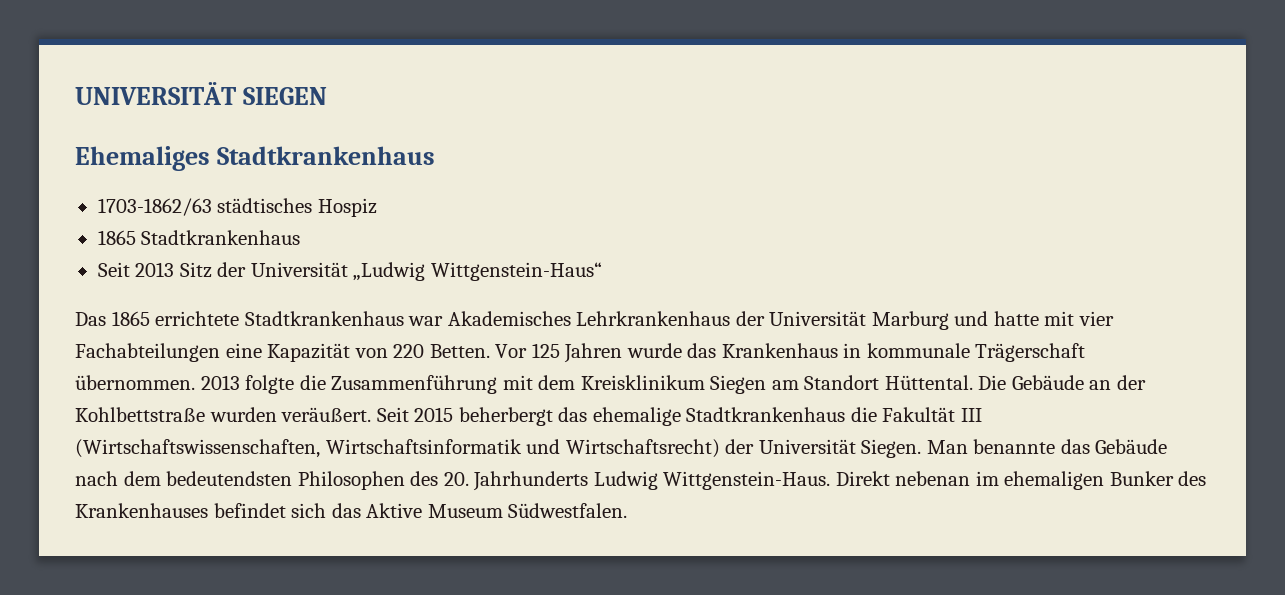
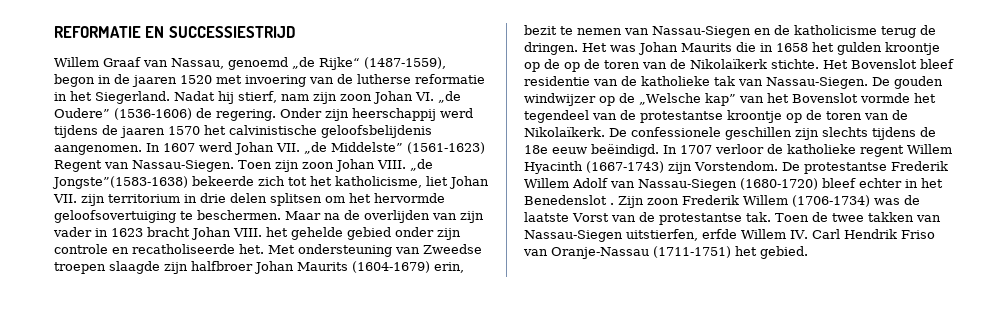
[75,82,328,105] [75,146,436,171] [97,198,377,217] [97,230,301,245] [97,262,602,281] [75,311,1114,330] [75,343,1086,363] [75,375,1147,394] [75,407,982,426] [75,439,1168,458] [75,471,1207,491] [75,503,628,518] UNIVERSITÄT SIEGEN // Ehemaliges Stadtkrankenhaus // 1703-1862/63 städtisches Hospiz // 1865 Stadtkrankenhaus // Seit 2013 Sitz der Universität „Ludwig Wittgenstein-Haus“ // Das 1865 errichtete Stadtkrankenhaus war Akademisches Lehrkrankenhaus der Universität Marburg und hatte mit vier Fachabteilungen eine Kapazität von 220 Betten. Vor 125 Jahren wurde das Krankenhaus in kommunale Trägerschaft übernommen. 2013 folgte die Zusammenführung mit dem Kreisklinikum Siegen am Standort Hüttental. Die Gebäude an der Kohlbettstraße wurden veräußert. Seit 2015 beherbergt das ehemalige Stadtkrankenhaus die Fakultät III (Wirtschaftswissenschaften, Wirtschaftsinformatik und Wirtschaftsrecht) der Universität Siegen. Man benannte das Gebäude nach dem bedeutendsten Philosophen des 20. Jahrhunderts Ludwig Wittgenstein-Haus. Direkt nebenan im ehemaligen Bunker des Krankenhauses befindet sich das Aktive Museum Südwestfalen. -> [54,26,296,38] [54,57,446,70] [54,74,485,87] [54,91,461,104] [54,108,473,121] [54,125,432,138] [54,142,485,155] [54,159,433,172] [52,176,489,189] [53,193,445,206] [54,210,484,223] [53,227,461,240] [54,244,482,257] [54,261,464,274] [524,25,936,38] [524,42,940,55] [524,59,954,72] [524,76,943,89] [524,93,936,106] [524,110,908,123] [524,127,936,140] [524,144,952,157] [524,161,948,174] [524,178,943,191] [524,195,920,208] [524,212,941,225] [524,229,935,242] [523,246,808,259] REFORMATIE EN SUCCESSIESTRIJD // Willem Graaf van Nassau, genoemd „de Rijke“ (1487-1559), begon in de jaaren 1520 met invoering van de lutherse reformatie in het Siegerland. Nadat hij stierf, nam zijn zoon Johan VI. „de Oudere” (1536-1606) de regering. Onder zijn heerschappij werd tijdens de jaaren 1570 het calvinistische geloofsbelijdenis aangenomen. In 1607 werd Johan VII. „de Middelste” (1561-1623) Regent van Nassau-Siegen. Toen zijn zoon Johan VIII. „de Jongste”(1583-1638) bekeerde zich tot het katholicisme, liet Johan VII. zijn territorium in drie delen splitsen om het hervormde geloofsovertuiging te beschermen. Maar na de overlijden van zijn vader in 1623 bracht Johan VIII. het gehelde gebied onder zijn controle en recatholiseerde het. Met ondersteuning van Zweedse troepen slaagde zijn halfbroer Johan Maurits (1604-1679) erin, bezit te nemen van Nassau-Siegen en de katholicisme terug de dringen. Het was Johan Maurits die in 1658 het gulden kroontje op de op de toren van de Nikolaïkerk stichte. Het Bovenslot bleef residentie van de katholieke tak van Nassau-Siegen. De gouden windwijzer op de „Welsche kap” van het Bovenslot vormde het tegendeel van de protestantse kroontje op de toren van de Nikolaïkerk. De confessionele geschillen zijn slechts tijdens de 18e eeuw beëindigd. In 1707 verloor de katholieke regent Willem Hyacinth (1667-1743) zijn Vorstendom. De protestantse Frederik Willem Adolf van Nassau-Siegen (1680-1720) bleef echter in het Benedenslot . Zijn zoon Frederik Willem (1706-1734) was de laatste Vorst van de protestantse tak. Toen de twee takken van Nassau-Siegen uitstierfen, erfde Willem IV. Carl Hendrik Friso van Oranje-Nassau (1711-1751) het gebied.

